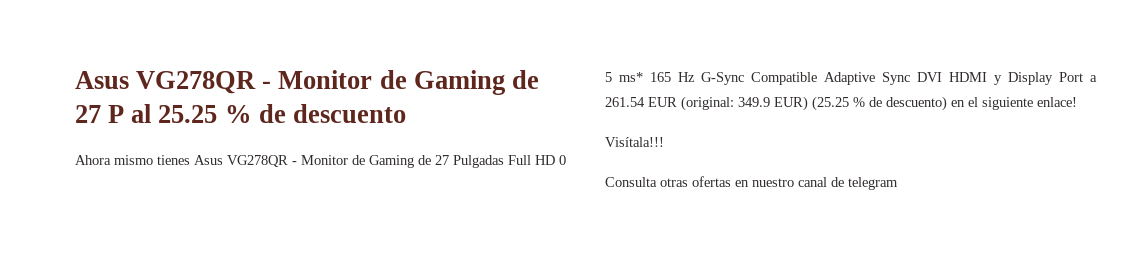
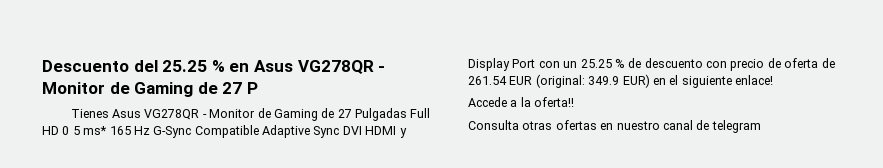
(75, 80) none -> [42,60,250,72] Descuento del 25.25 % en
[131,104,406,123] [75,155,190,165] al 25.25 % de descuento // Ahora mismo tienes -> [70,109,109,118] // Tienes
[1090,75,1097,82] a -> [538,58,835,71] con un 25.25 % de descuento con precio de oferta de
[812,96,947,111] (25.25 % de descuento) -> (650, 81) none
[605,137,664,147] Visítala!!! -> [468,97,575,107] Accede a la oferta!!

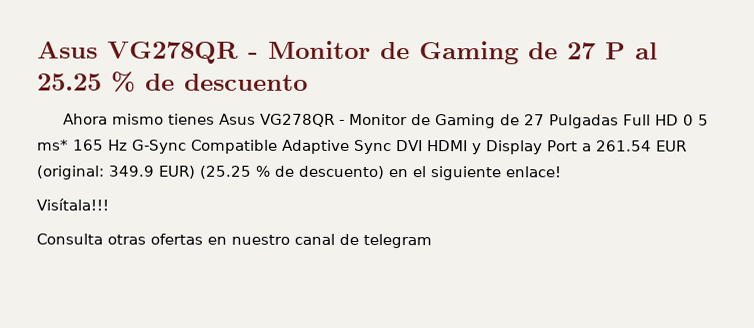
[42,60,250,72] Descuento del 25.25 % en -> (37, 50) none
[70,109,109,118] // Tienes -> [635,42,658,60] [37,71,308,92] [63,113,216,125] al 25.25 % de descuento // Ahora mismo tienes
[538,58,835,71] con un 25.25 % de descuento con precio de oferta de -> [582,143,592,152] a
(650, 81) none -> [199,165,384,180] (25.25 % de descuento)
[468,97,575,107] Accede a la oferta!! -> [36,198,109,211] Visítala!!!

